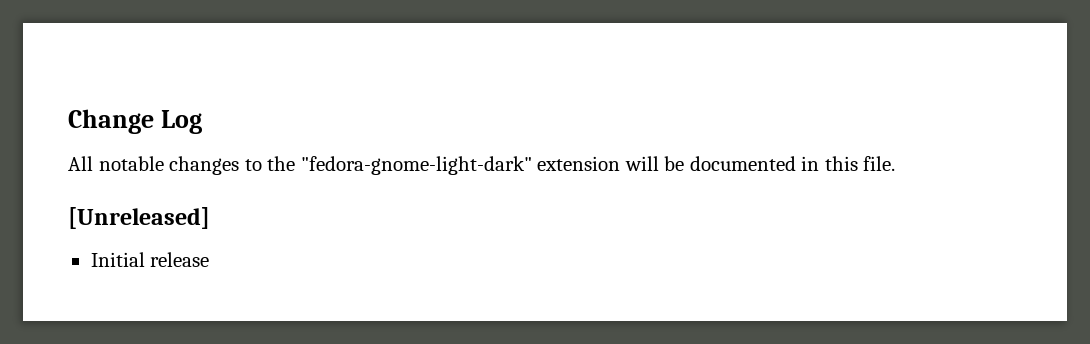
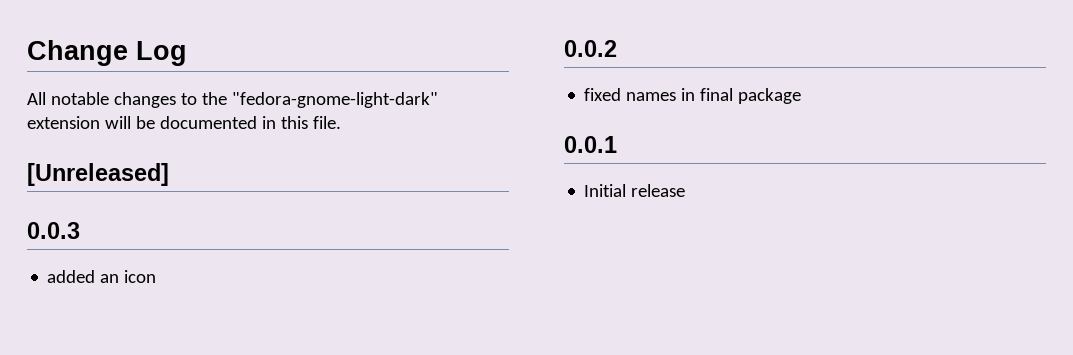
(210, 218) none -> [27,222,80,239] [47,270,157,283] [564,40,617,57] [584,88,802,104] [564,136,617,153] // 0.0.3 // added an icon // 0.0.2 // fixed names in final package // 0.0.1

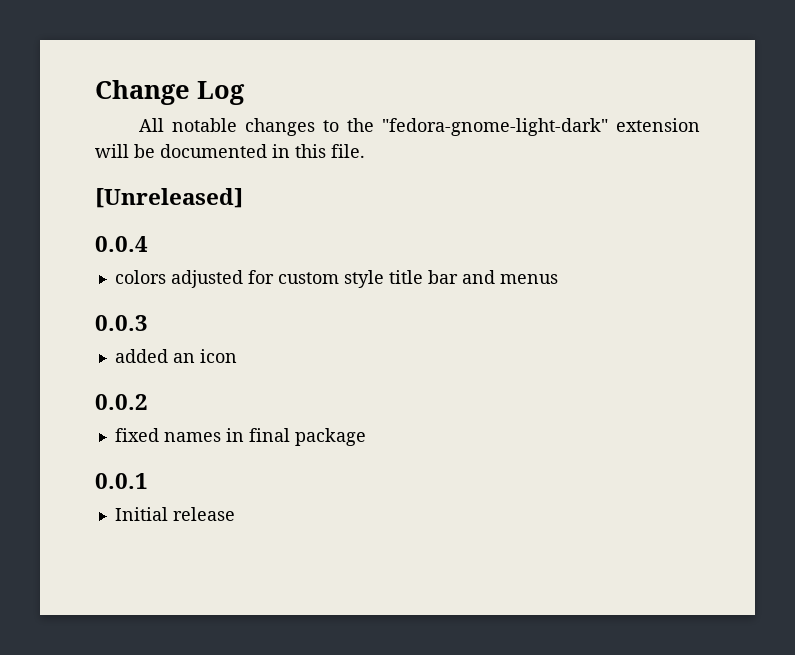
(169, 174) none -> [95,236,148,252] [114,270,558,288] // 0.0.4 // colors adjusted for custom style title bar and menus

